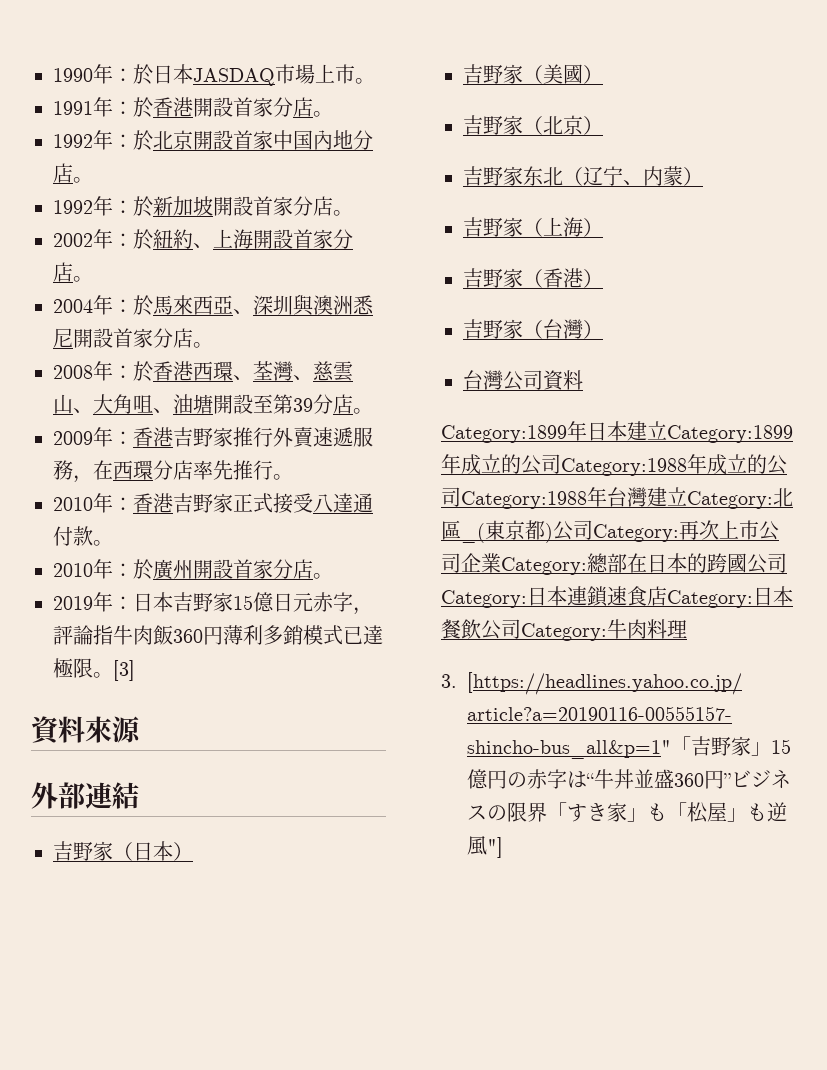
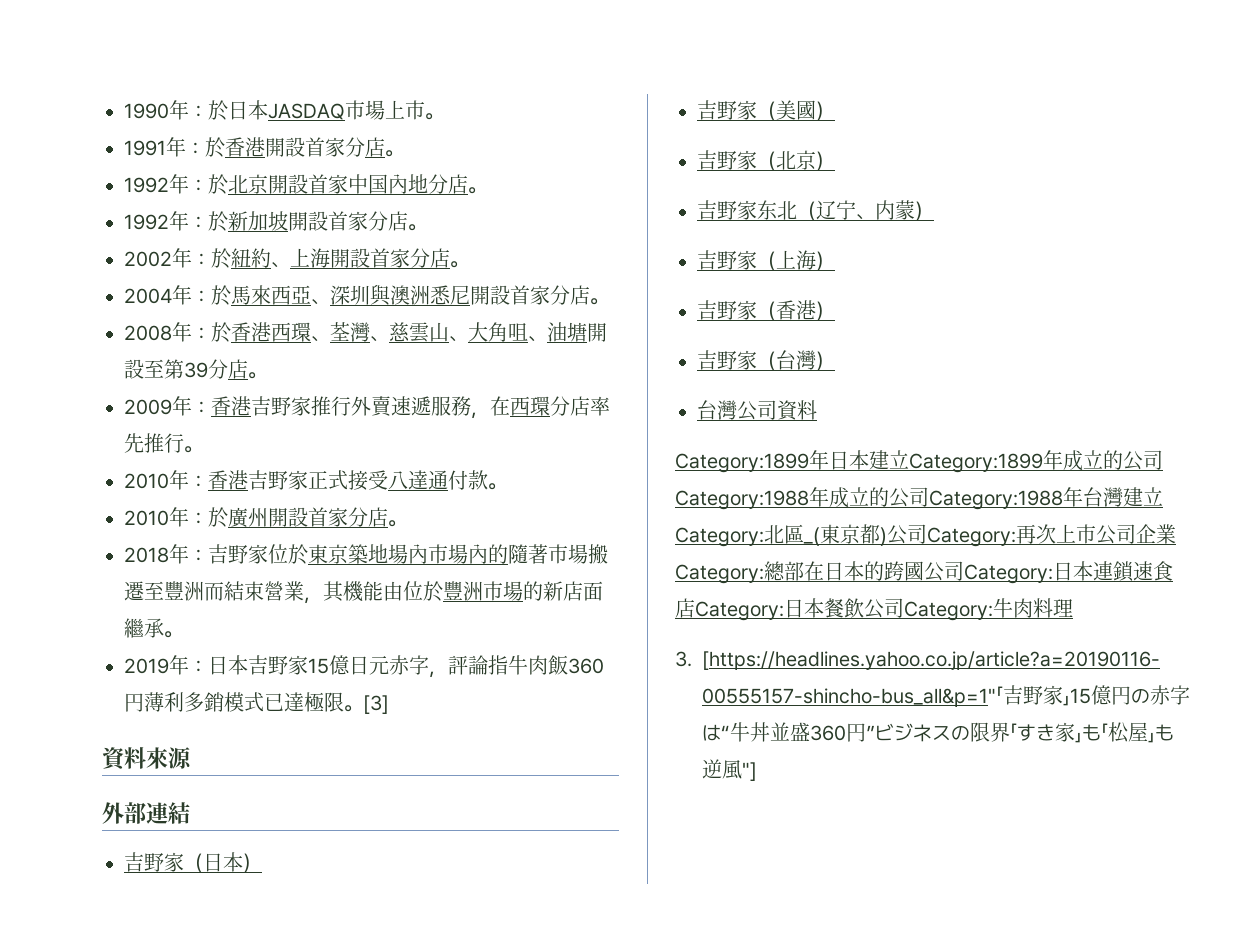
(333, 576) none -> [124,544,608,565] [124,581,603,604] [124,618,183,638] // 2018年：吉野家位於東京築地場內市場內的隨著市場搬遷至豐洲而結束營業，其機能由位於豐洲市場的新店面繼承。

